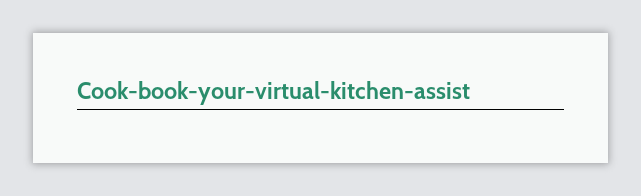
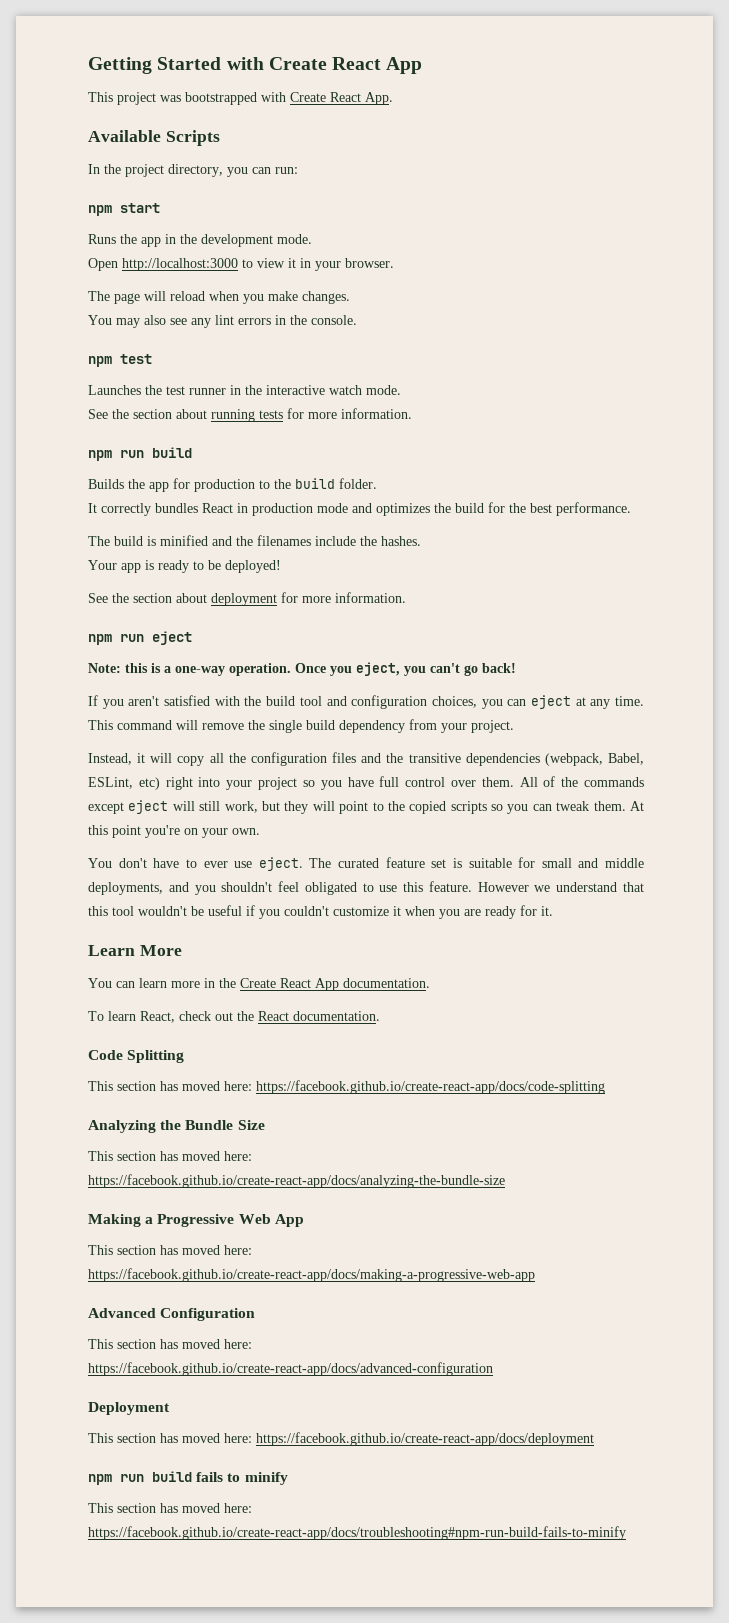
[77,81,470,105] Cook-book-your-virtual-kitchen-assist -> [88,57,423,74] [88,92,393,105] [88,130,220,146] [88,164,298,177] [88,203,160,216] [88,234,312,247] [88,258,394,271] [88,291,350,304] [88,315,357,328] [88,354,152,367] [88,385,401,395] [88,408,412,422] [88,447,192,461] [88,478,377,492] [88,502,631,516] [88,535,421,546] [88,560,281,573] [88,592,406,606] [88,631,192,645] [88,662,516,676] [88,695,644,709] [88,719,514,733] [88,752,644,766] [88,776,644,790] [88,800,645,814] [88,825,260,838] [88,857,644,871] [88,881,644,895] [88,905,553,919] [88,945,182,956] [88,978,430,991] [88,1011,380,1023] [88,1050,185,1063] [88,1080,605,1094] [88,1120,265,1133] [88,1151,252,1161] [88,1174,505,1188] [88,1214,304,1227] [88,1245,252,1255] [88,1268,535,1282] [88,1308,256,1321] [88,1339,252,1349] [88,1362,493,1376] [88,1402,170,1415] [88,1432,594,1446] [88,1471,288,1485] [88,1503,252,1513] [88,1526,626,1540] Getting Started with Create React App // This project was bootstrapped with Create React App. // Available Scripts // In the project directory, you can run: // npm start // Runs the app in the development mode. // Open http://localhost:3000 to view it in your browser. // The page will reload when you make changes. // You may also see any lint errors in the console. // npm test // Launches the test runner in the interactive watch mode. // See the section about running tests for more information. // npm run build // Builds the app for production to the build folder. // It correctly bundles React in production mode and optimizes the build for the best performance. // The build is minified and the filenames include the hashes. // Your app is ready to be deployed! // See the section about deployment for more information. // npm run eject // Note: this is a one-way operation. Once you eject, you can't go back! // If you aren't satisfied with the build tool and configuration choices, you can eject at any time. This command will remove the single build dependency from your project. // Instead, it will copy all the configuration files and the transitive dependencies (webpack, Babel, ESLint, etc) right into your project so you have full control over them. All of the commands except eject will still work, but they will point to the copied scripts so you can tweak them. At this point you're on your own. // You don't have to ever use eject. The curated feature set is suitable for small and middle deployments, and you shouldn't feel obligated to use this feature. However we understand that this tool wouldn't be useful if you couldn't customize it when you are ready for it. // Learn More // You can learn more in the Create React App documentation. // To learn React, check out the React documentation. // Code Splitting // This section has moved here: https://facebook.github.io/create-react-app/docs/code-splitting // Analyzing the Bundle Size // This section has moved here: https://facebook.github.io/create-react-app/docs/analyzing-the-bundle-size // Making a Progressive Web App // This section has moved here: https://facebook.github.io/create-react-app/docs/making-a-progressive-web-app // Advanced Configuration // This section has moved here: https://facebook.github.io/create-react-app/docs/advanced-configuration // Deployment // This section has moved here: https://facebook.github.io/create-react-app/docs/deployment // npm run build fails to minify // This section has moved here: https://facebook.github.io/create-react-app/docs/troubleshooting#npm-run-build-fails-to-minify

